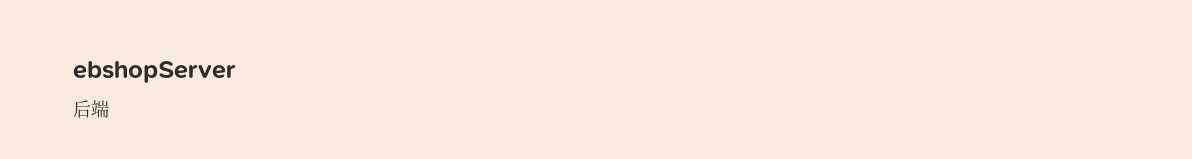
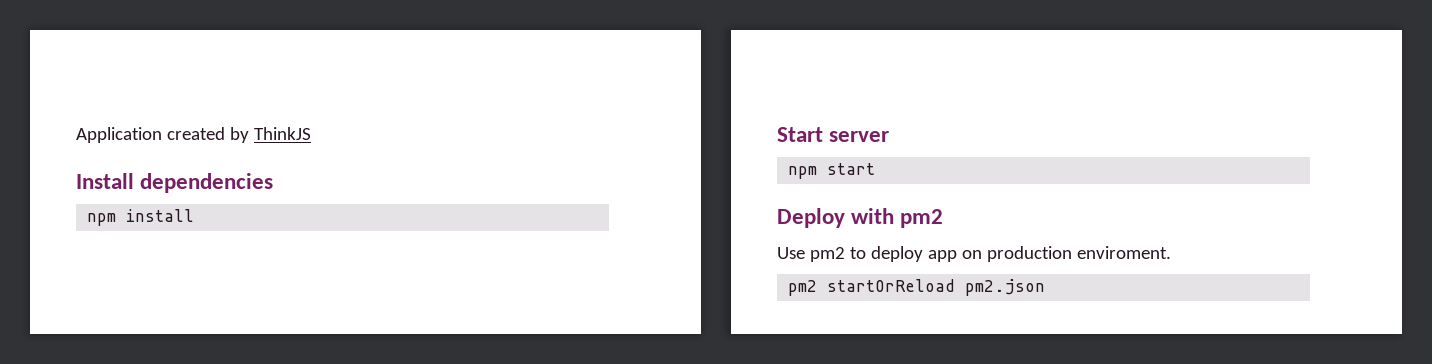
[73,61,236,83] [73,100,109,118] ebshopServer // 后端 -> [76,127,311,143] [76,173,274,193] [87,209,195,226] [777,127,890,142] [788,163,876,179] [777,208,944,228] [777,246,1171,262] [788,279,1046,296] Application created by ThinkJS // Install dependencies // npm install // Start server // npm start // Deploy with pm2 // Use pm2 to deploy app on production enviroment. // pm2 startOrReload pm2.json

